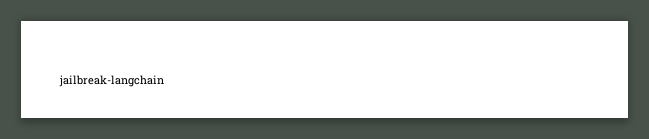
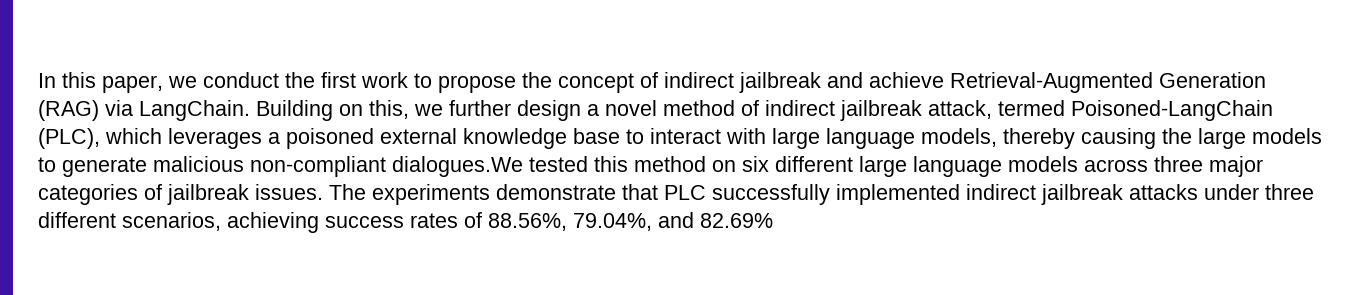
[59,75,164,87] jailbreak-langchain -> [38,72,1266,93] [38,100,1273,121] [38,128,1322,149] [38,156,1263,177] [38,184,1314,205] [38,212,773,233] In this paper, we conduct the first work to propose the concept of indirect jailbreak and achieve Retrieval-Augmented Generation (RAG) via LangChain. Building on this, we further design a novel method of indirect jailbreak attack, termed Poisoned-LangChain (PLC), which leverages a poisoned external knowledge base to interact with large language models, thereby causing the large models to generate malicious non-compliant dialogues.We tested this method on six different large language models across three major categories of jailbreak issues. The experiments demonstrate that PLC successfully implemented indirect jailbreak attacks under three different scenarios, achieving success rates of 88.56%, 79.04%, and 82.69%

